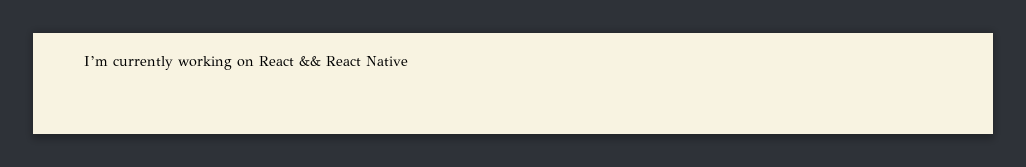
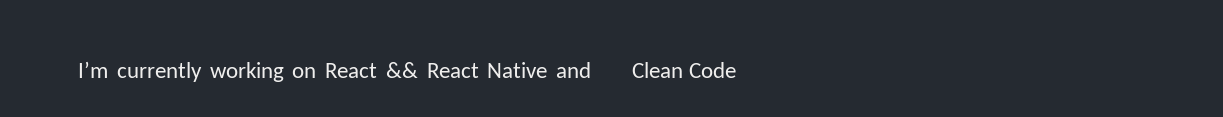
(408, 61) none -> [556,62,737,78] and Clean Code

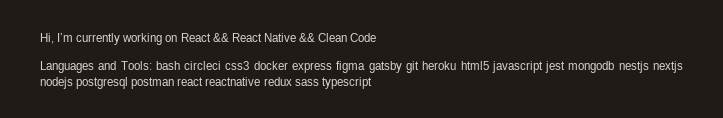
(78, 69) none -> [40,33,54,44] Hi,
[556,62,591,78] and -> [298,33,315,42] &&
(737, 70) none -> [40,61,683,73] [40,77,372,89] // Languages and Tools: bash circleci css3 docker express figma gatsby git heroku html5 javascript jest mongodb nestjs nextjs nodejs postgresql postman react reactnative redux sass typescript

